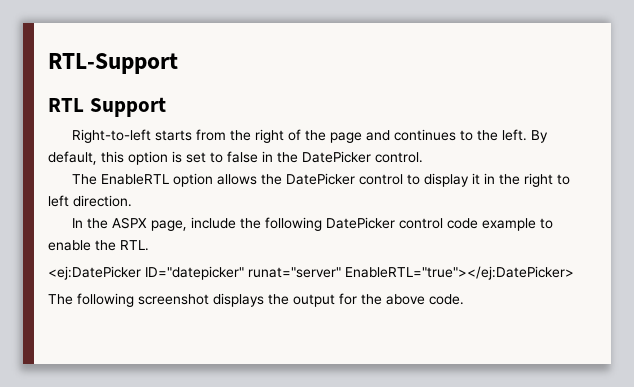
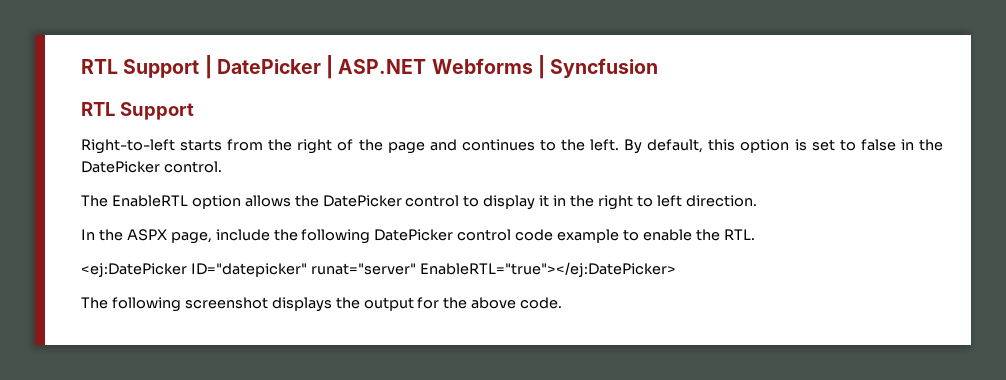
[48,53,178,74] RTL-Support -> [81,55,659,79] RTL Support | DatePicker | ASP.NET Webforms | Syncfusion

